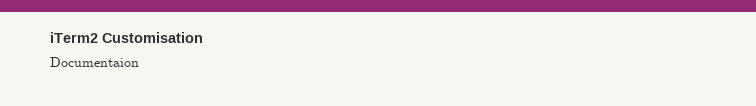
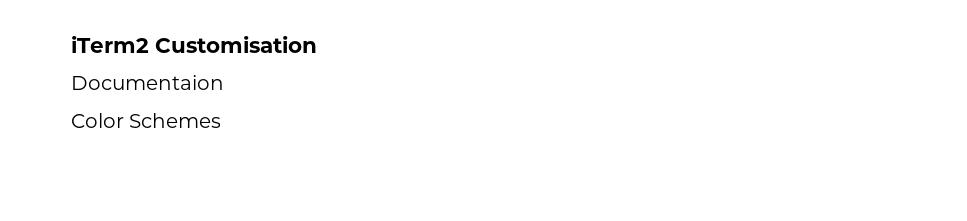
(139, 62) none -> [71,113,222,128] // Color Schemes

